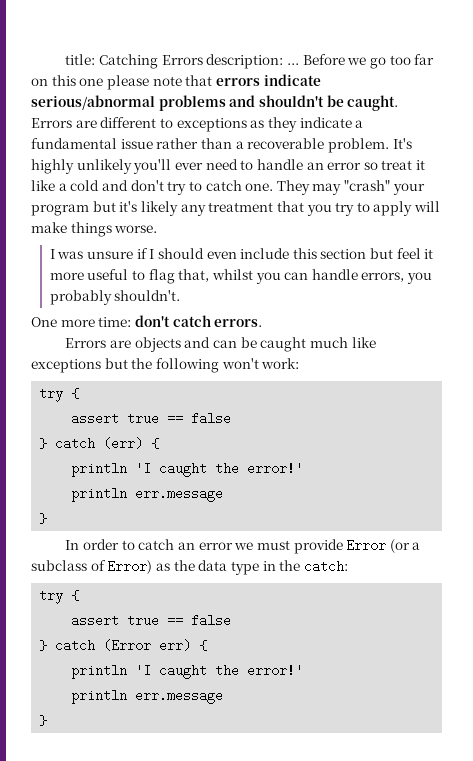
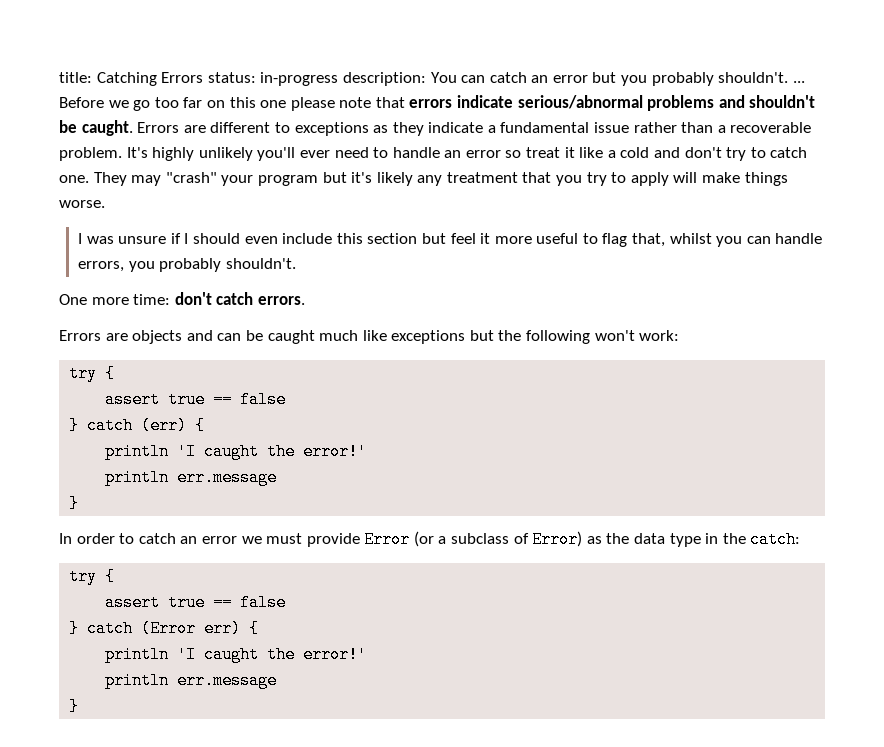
[206,54,284,69] description: -> [207,72,789,86] status: in-progress description: You can catch an error but you probably shouldn't.

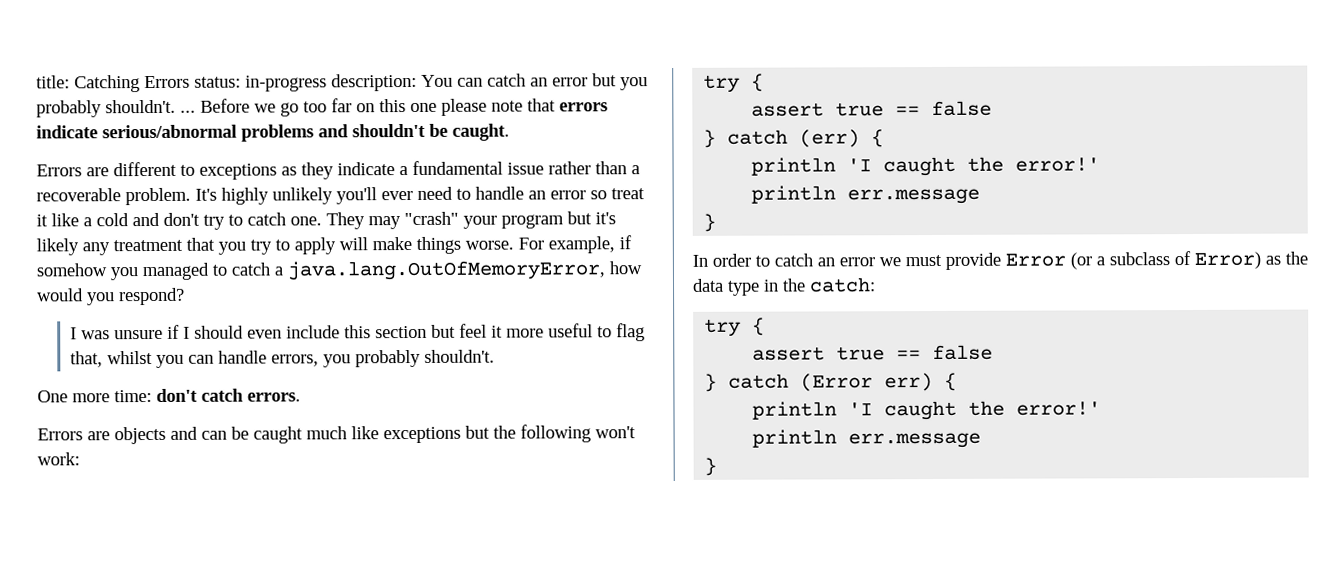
(133, 128) none -> (510, 132) //
(105, 204) none -> [518,235,632,254] [36,260,642,281] [37,287,185,306] For example, if somehow you managed to catch a java.lang.OutOfMemoryError, how would you respond?

